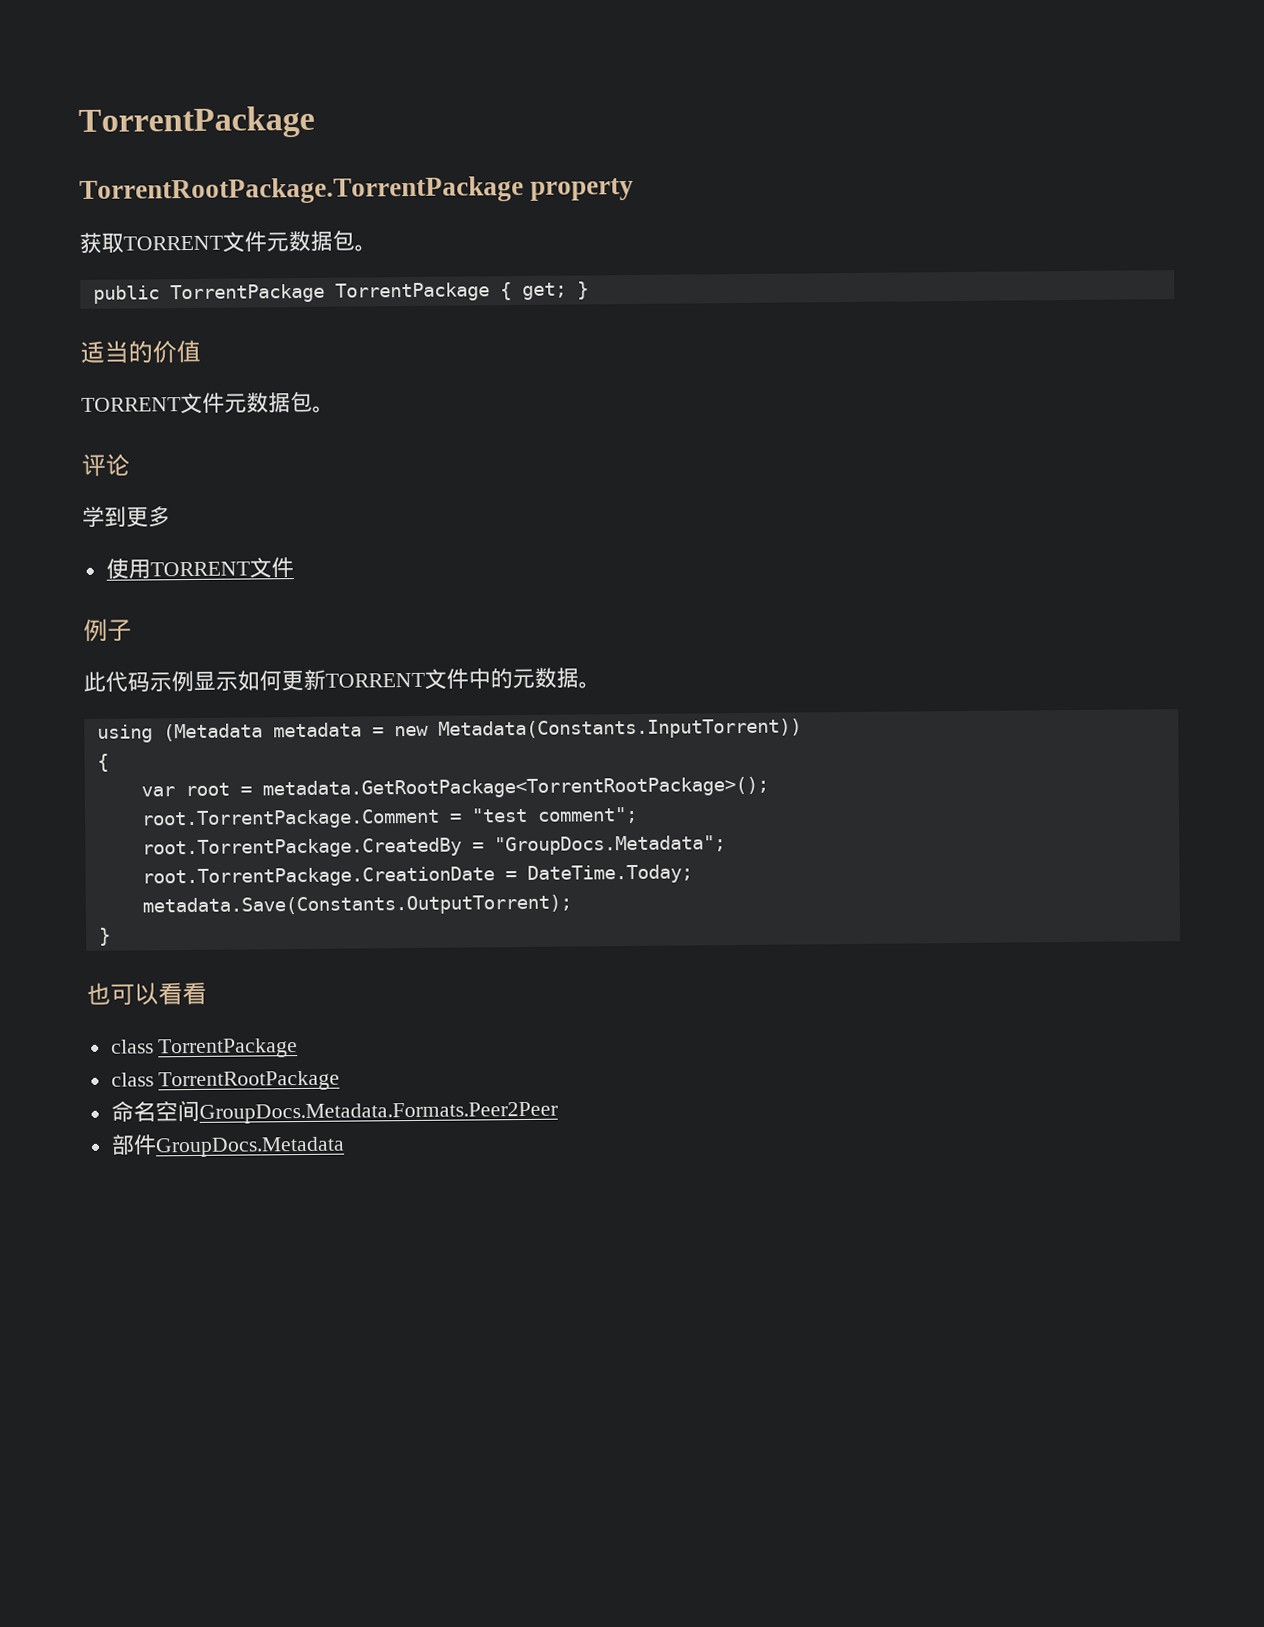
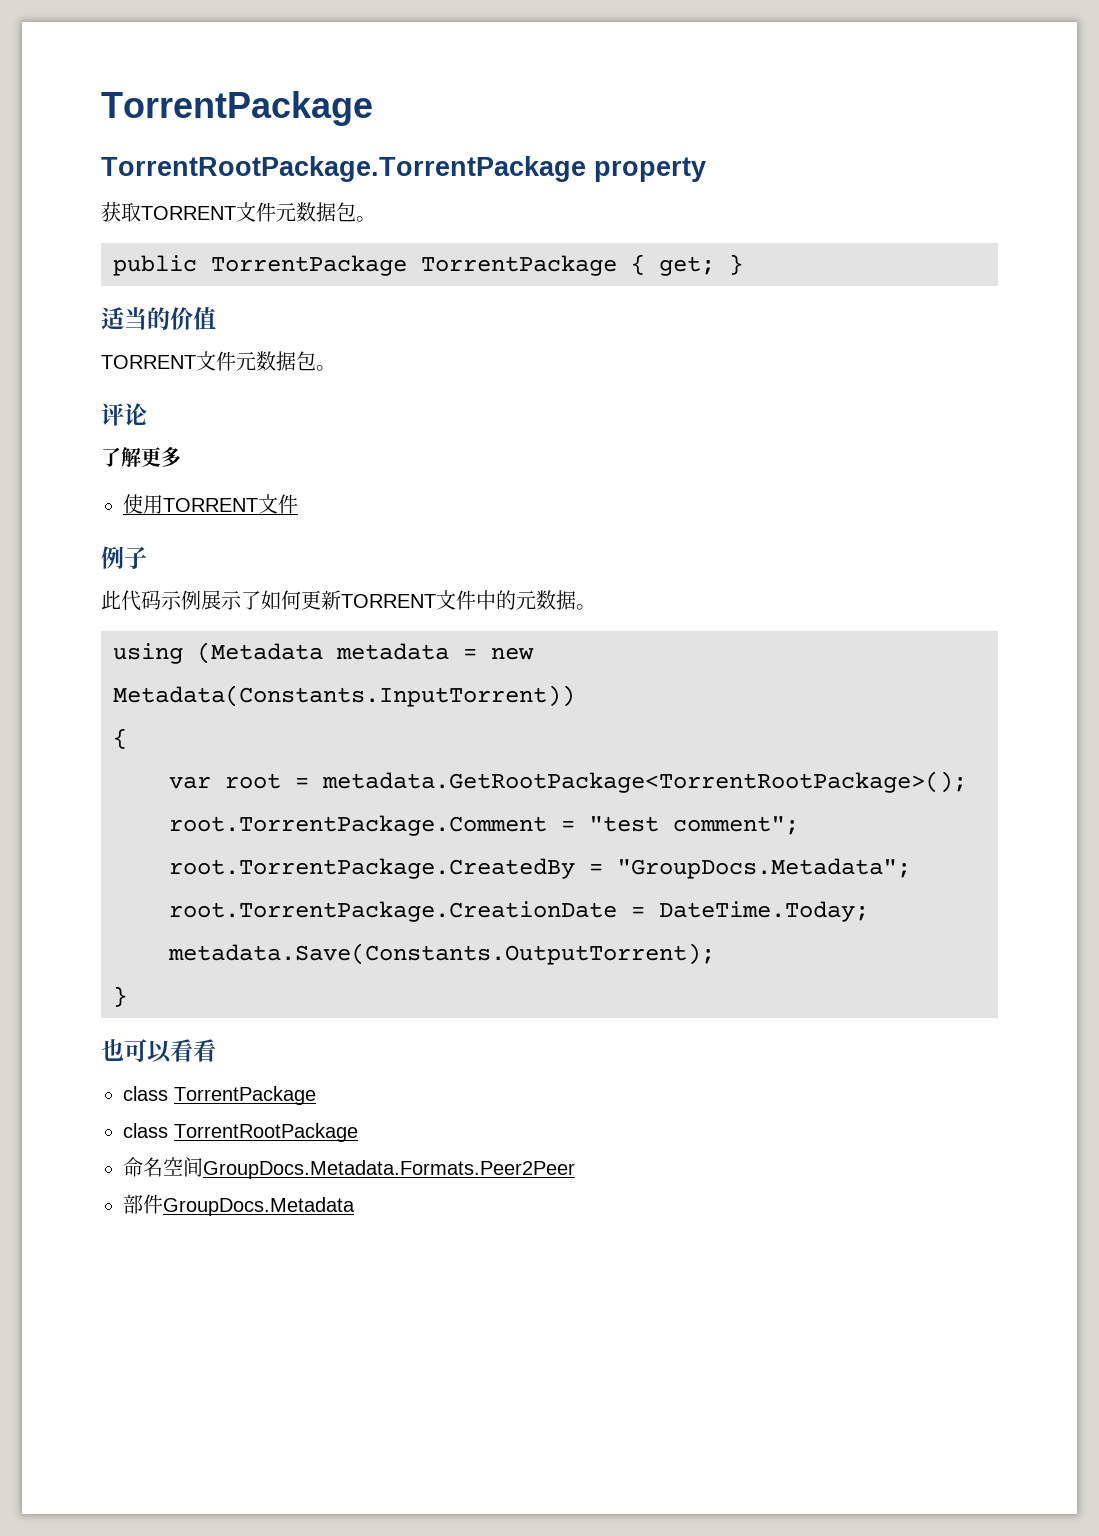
[82,506,127,527] 学到 -> [101,447,141,467] 了解
[193,670,238,691] 显示 -> [201,590,261,610] 展示了

